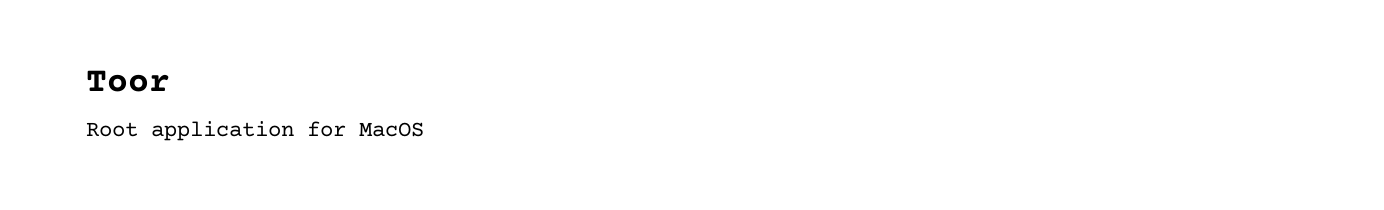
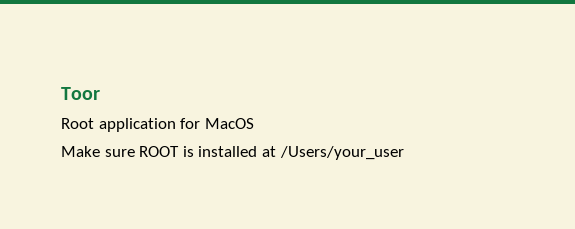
(424, 129) none -> [61,146,404,160] // Make sure ROOT is installed at /Users/your_user

